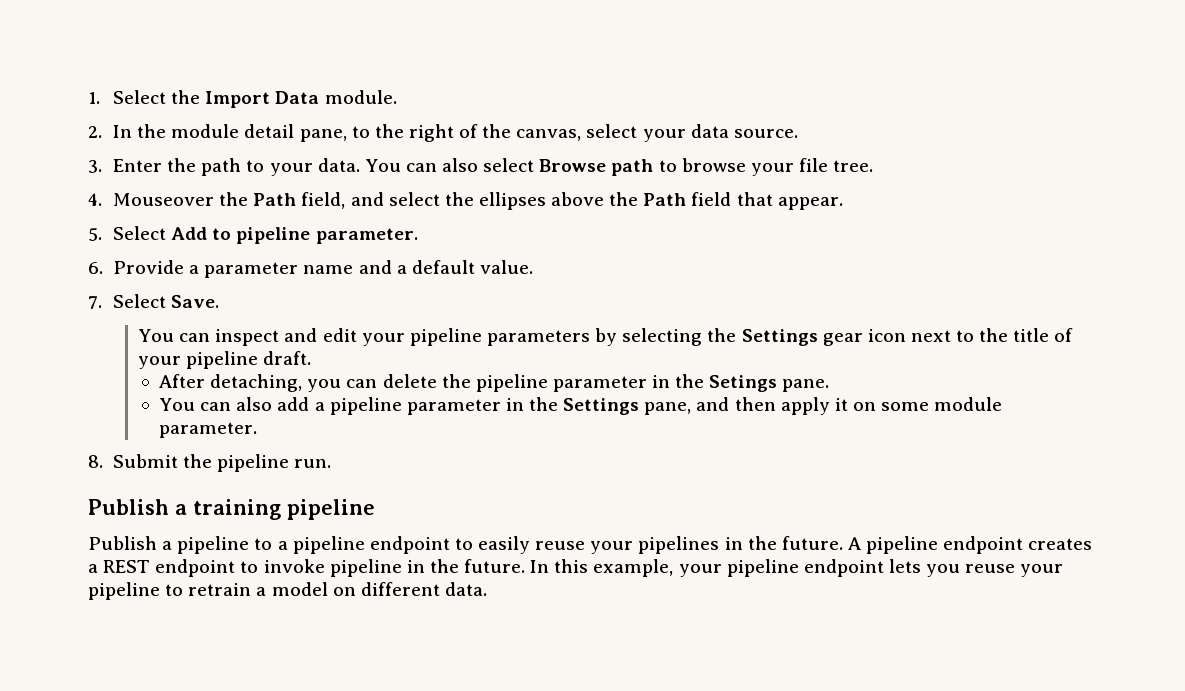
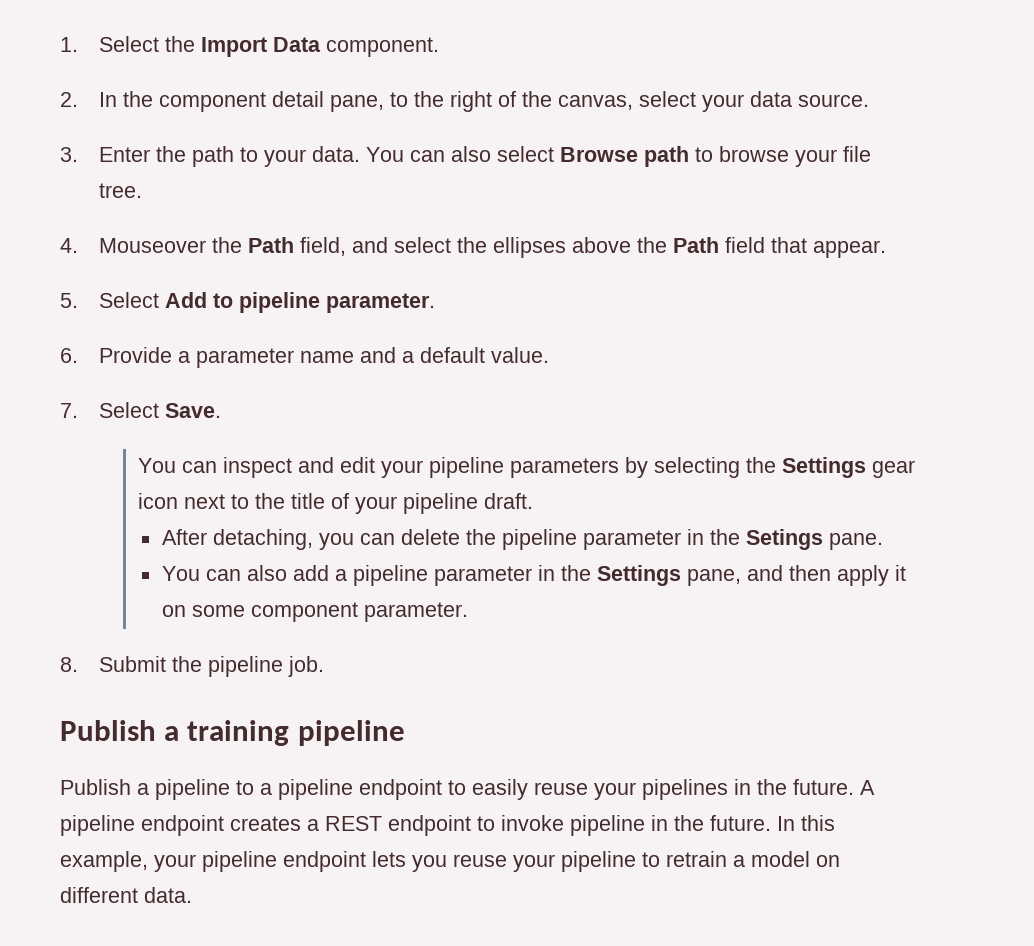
[324,90,397,104] module. -> [325,37,439,57] component.
[171,124,240,138] module -> [158,92,266,112] component
[934,397,1003,411] module -> [250,602,358,622] component
[294,459,332,468] run. -> [287,656,324,677] job.

